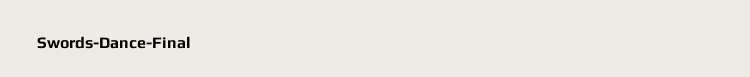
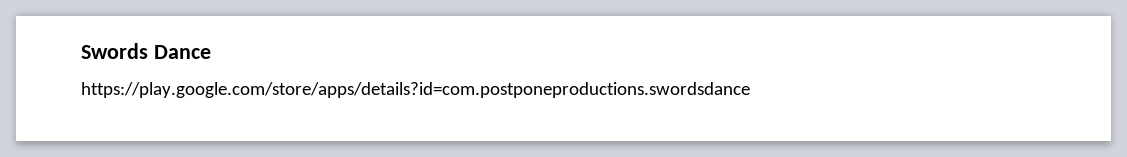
[37,36,191,49] Swords-Dance-Final -> [81,43,211,59] [81,82,750,98] Swords Dance // https://play.google.com/store/apps/details?id=com.postponeproductions.swordsdance

